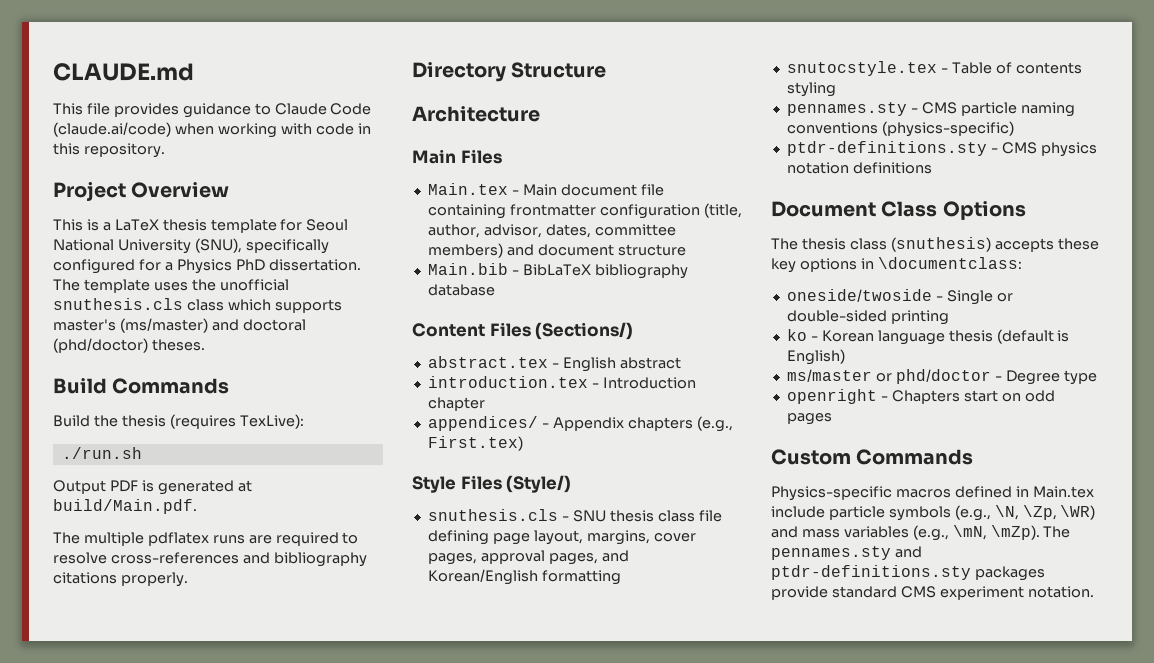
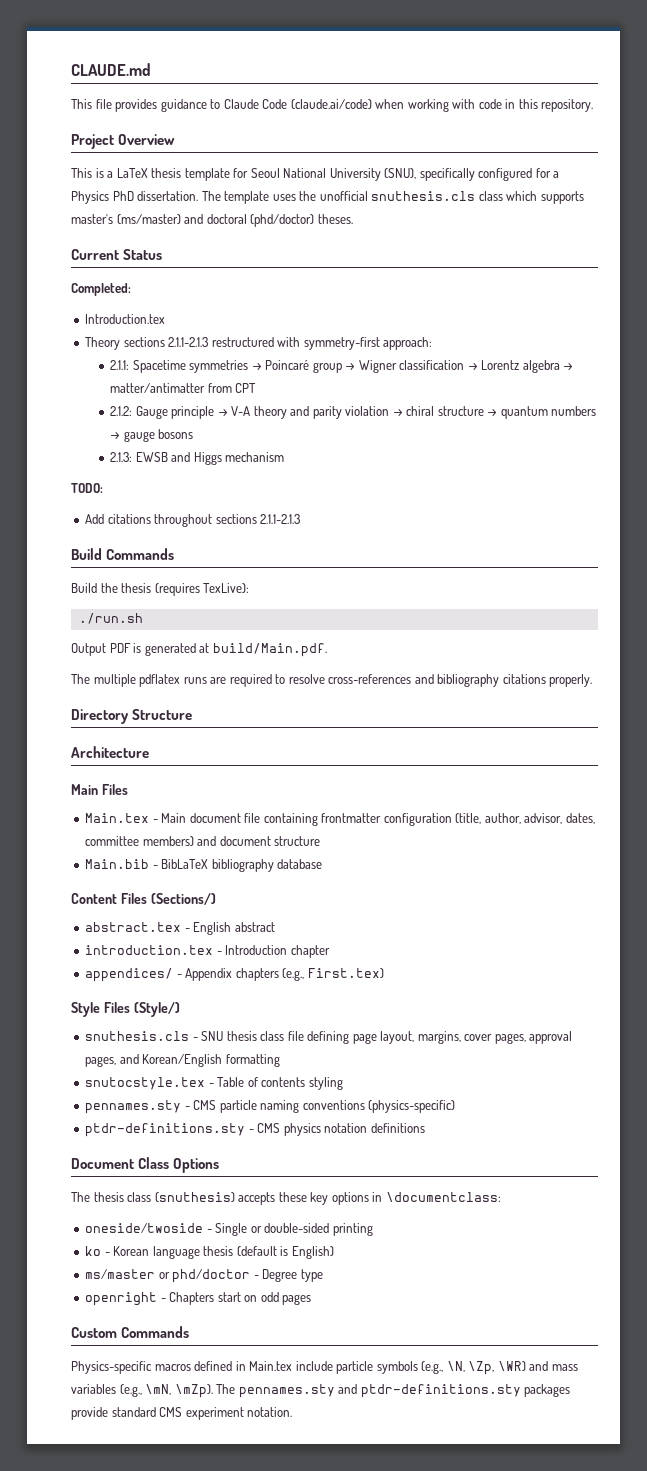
(205, 345) none -> [71,249,163,260] [71,283,131,296] [85,314,166,324] [85,337,433,350] [110,360,574,373] [110,383,257,393] [110,406,597,419] [110,429,194,442] [110,452,285,465] [71,483,103,493] [85,514,301,527] // Current Status // Completed: // Introduction.tex // Theory sections 2.1.1-2.1.3 restructured with symmetry-first approach: // 2.1.1: Spacetime symmetries → Poincaré group → Wigner classification → Lorentz algebra → matter/antimatter from CPT // 2.1.2: Gauge principle → V-A theory and parity violation → chiral structure → quantum numbers → gauge bosons // 2.1.3: EWSB and Higgs mechanism // TODO: // Add citations throughout sections 2.1.1-2.1.3

